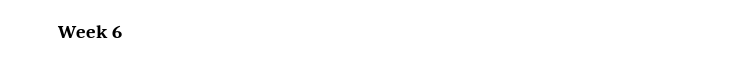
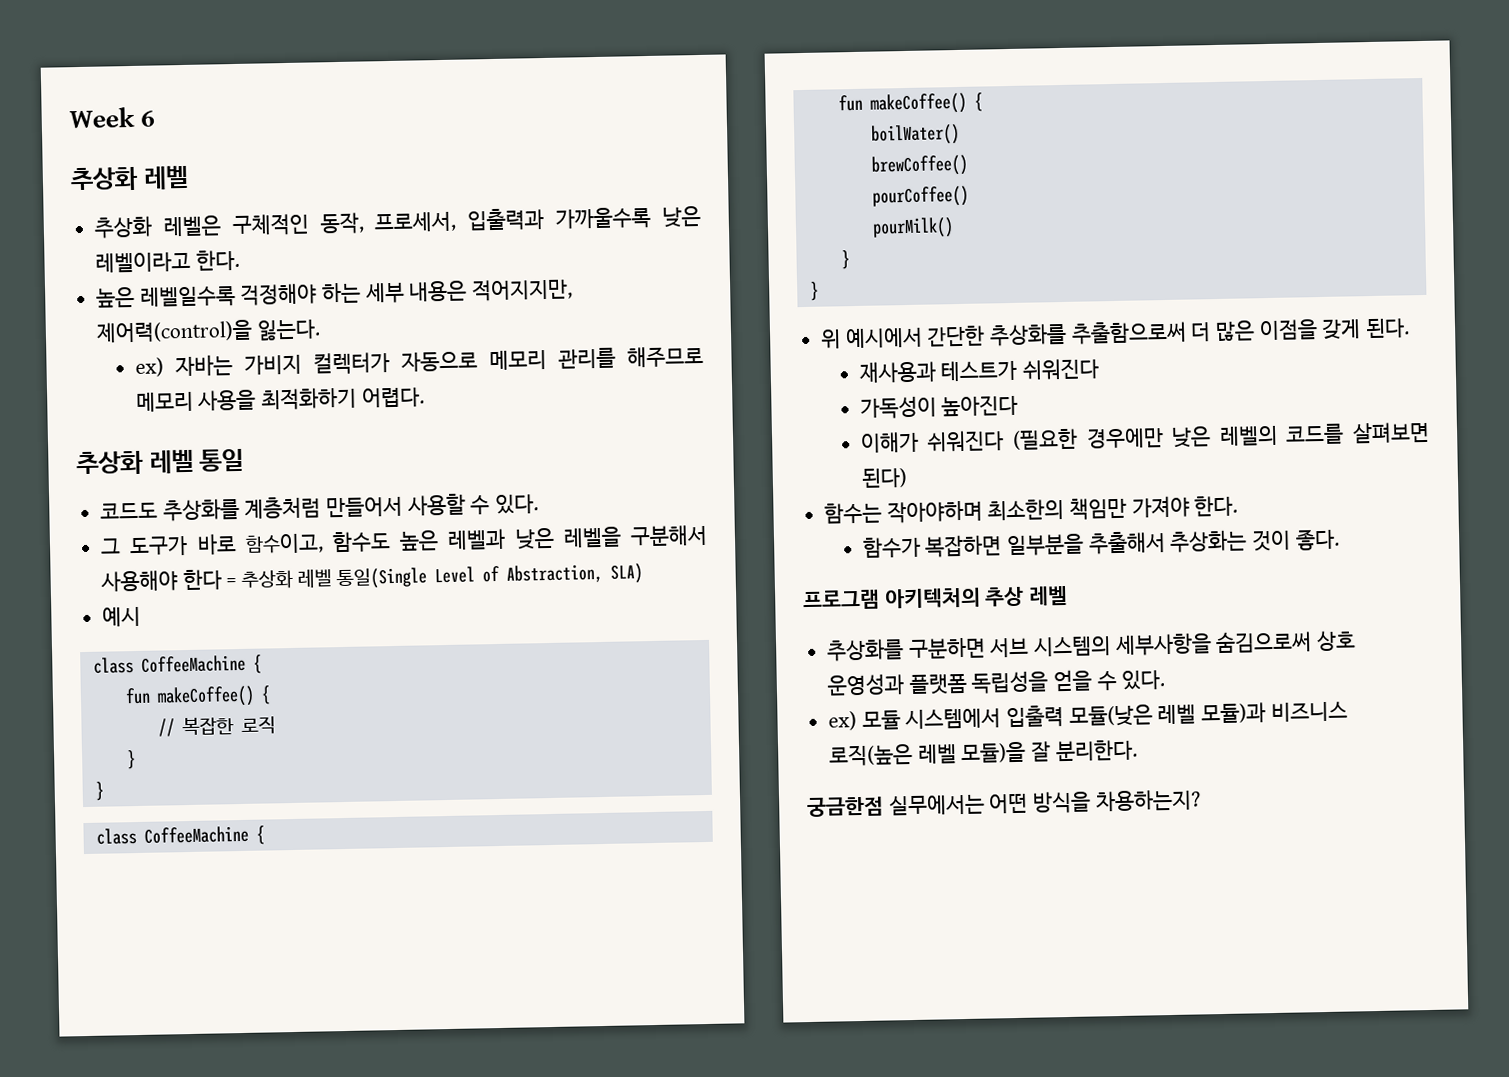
(122, 31) none -> [70,164,189,192] [94,205,701,239] [95,249,240,273] [96,278,574,308] [96,319,321,343] [134,345,704,377] [135,386,425,412] [76,448,245,476] [100,493,540,522] [100,524,708,557] [100,563,644,592] [102,605,142,627] [92,654,262,674] [124,685,271,708] [157,716,276,737] [125,750,136,770] [94,781,104,801] [95,825,265,845] [837,92,983,115] [870,123,960,146] [870,154,968,177] [871,185,969,208] [871,217,954,239] [840,250,850,270] [809,281,819,301] [820,318,1411,349] [858,358,1100,383] [859,394,1019,419] [859,421,1430,453] [860,468,908,488] [824,495,1239,524] [862,528,1340,558] [803,585,1069,611] [826,630,1357,662] [827,669,1166,696] [828,701,1348,731] [829,739,1138,767] [807,789,1201,818] // 추상화 레벨 // 추상화 레벨은 구체적인 동작, 프로세서, 입출력과 가까울수록 낮은 레벨이라고 한다. // 높은 레벨일수록 걱정해야 하는 세부 내용은 적어지지만, 제어력(control)을 잃는다. // ex) 자바는 가비지 컬렉터가 자동으로 메모리 관리를 해주므로 메모리 사용을 최적화하기 어렵다. // 추상화 레벨 통일 // 코드도 추상화를 계층처럼 만들어서 사용할 수 있다. // 그 도구가 바로 함수이고, 함수도 높은 레벨과 낮은 레벨을 구분해서 사용해야 한다 = 추상화 레벨 통일(Single Level of Abstraction, SLA) // 예시 // class CoffeeMachine { // fun makeCoffee() { // // 복잡한 로직 // } // } // class CoffeeMachine { // fun makeCoffee() { // boilWater() // brewCoffee() // pourCoffee() // pourMilk() // } // } // 위 예시에서 간단한 추상화를 추출함으로써 더 많은 이점을 갖게 된다. // 재사용과 테스트가 쉬워진다 // 가독성이 높아진다 // 이해가 쉬워진다 (필요한 경우에만 낮은 레벨의 코드를 살펴보면 된다) // 함수는 작아야하며 최소한의 책임만 가져야 한다. // 함수가 복잡하면 일부분을 추출해서 추상화는 것이 좋다. // 프로그램 아키텍처의 추상 레벨 // 추상화를 구분하면 서브 시스템의 세부사항을 숨김으로써 상호 운영성과 플랫폼 독립성을 얻을 수 있다. // ex) 모듈 시스템에서 입출력 모듈(낮은 레벨 모듈)과 비즈니스 로직(높은 레벨 모듈)을 잘 분리한다. // 궁금한점 실무에서는 어떤 방식을 차용하는지?

